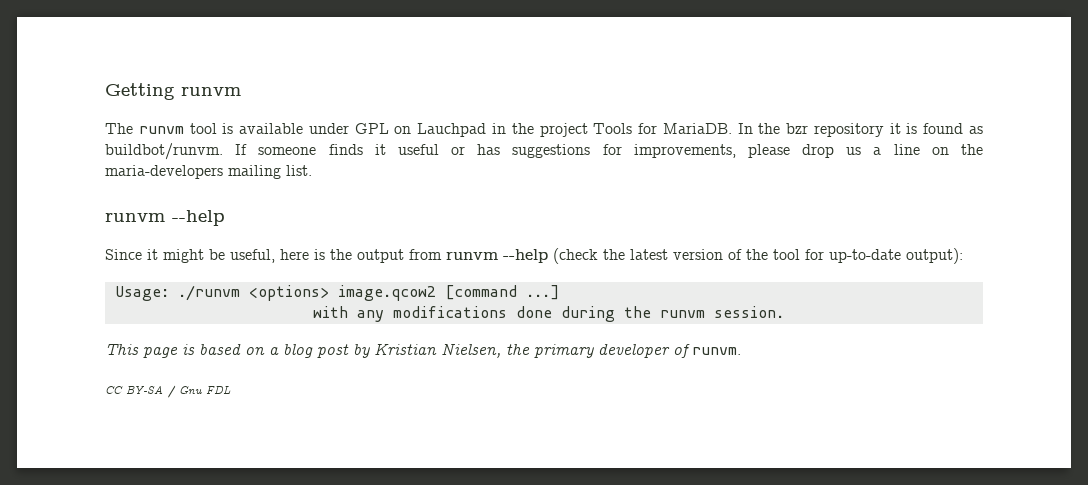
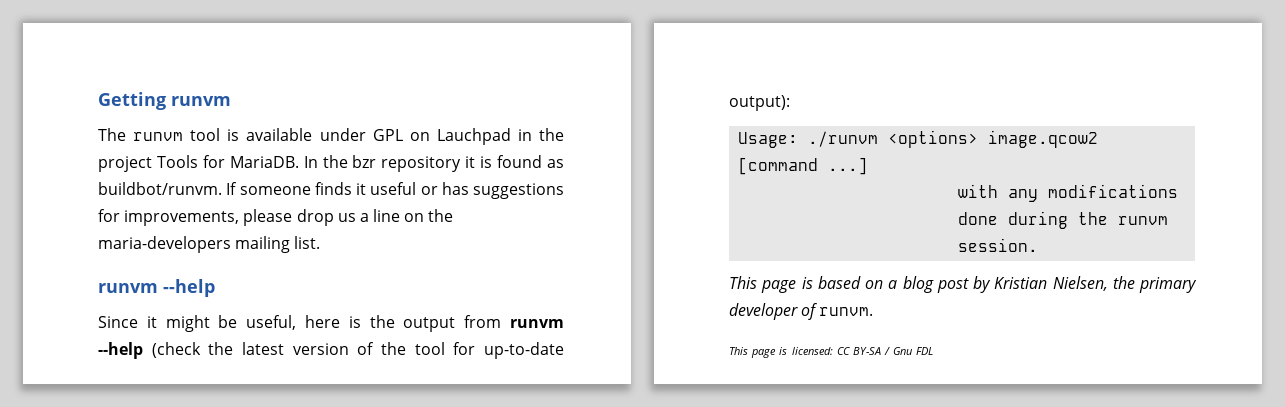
(741, 351) none -> [729,347,833,358] This page is licensed:

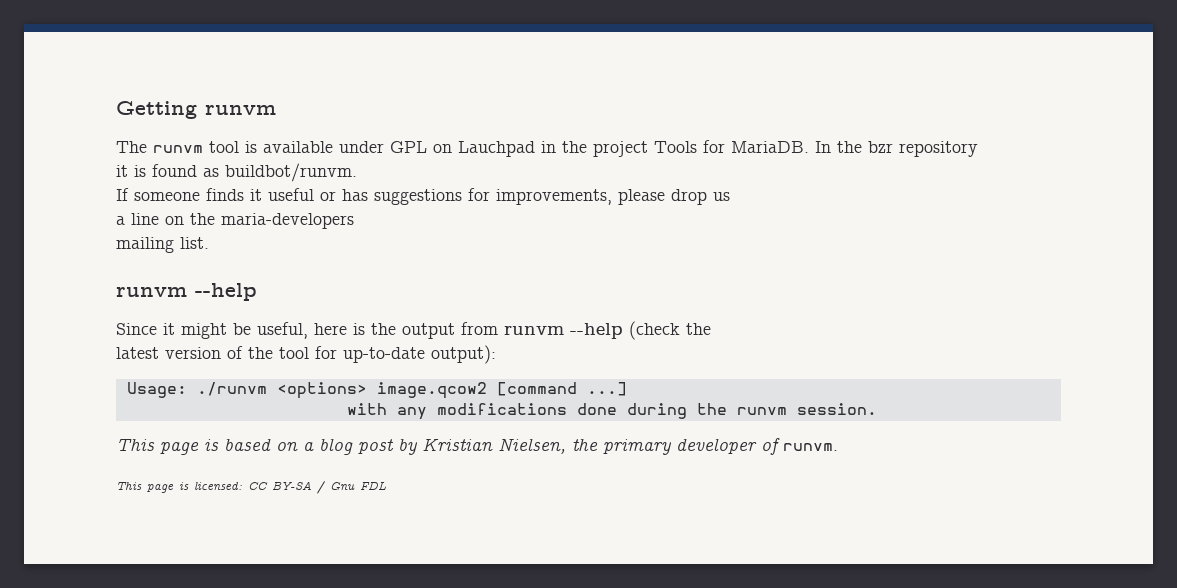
(462, 164) none -> (978, 149) //
(222, 188) none -> (357, 172) //
(356, 217) none -> (730, 196) //
(231, 244) none -> (354, 221) //
(234, 348) none -> (711, 329) //

